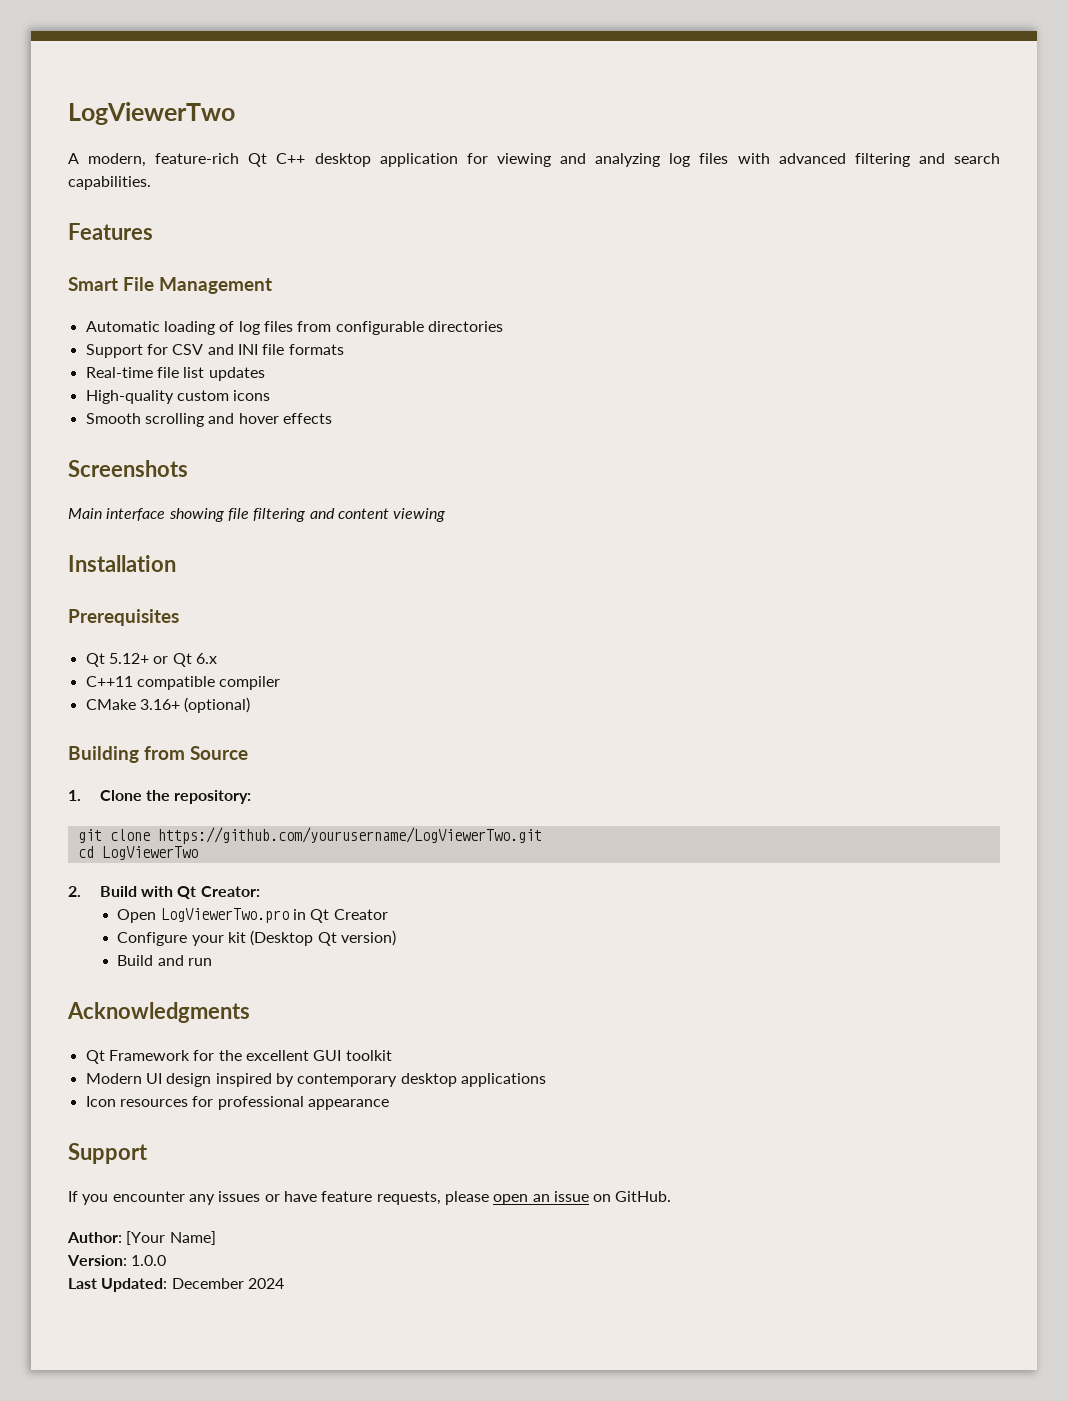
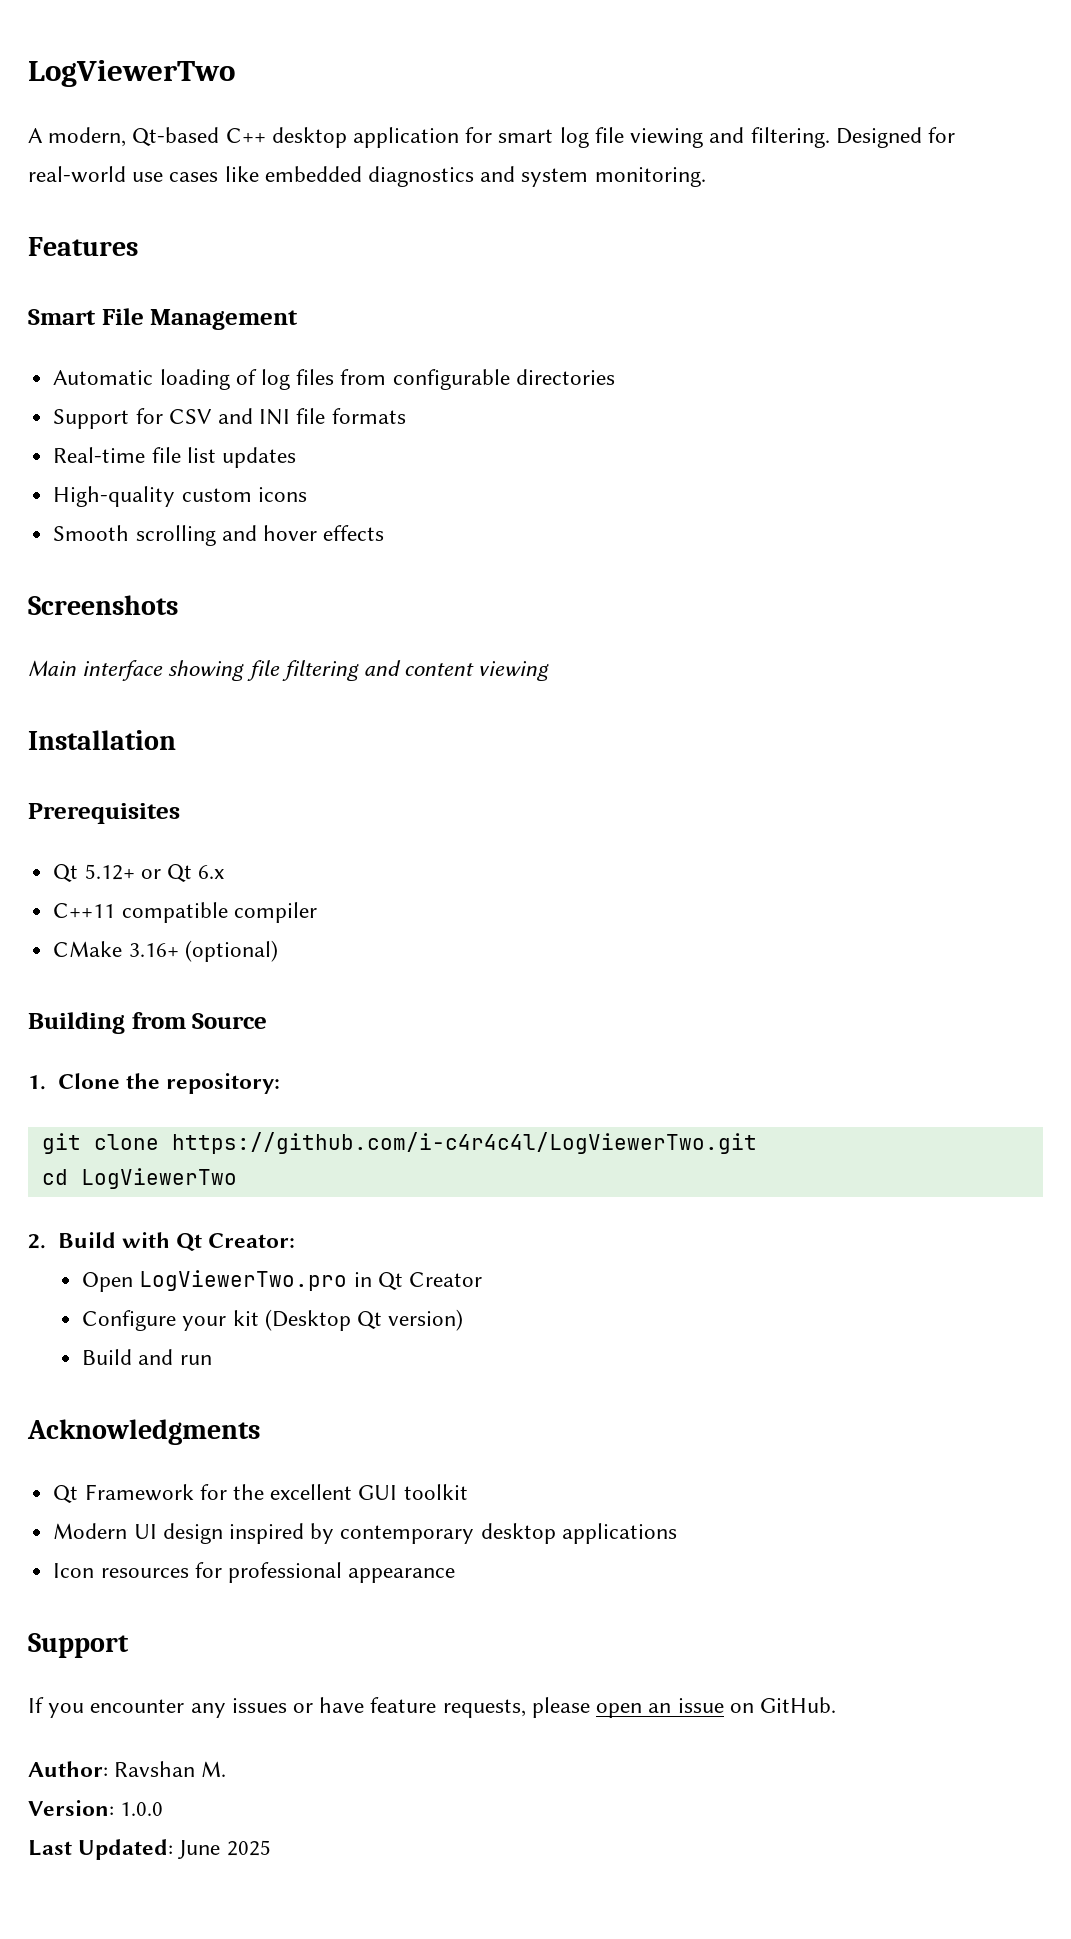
[155,153,268,167] feature-rich Qt -> [132,127,220,146] Qt-based
[496,153,1001,167] [68,176,151,190] viewing and analyzing log files with advanced filtering and search capabilities. -> [498,127,955,148] [28,166,706,187] smart log file viewing and filtering. Designed for real-world use cases like embedded diagnostics and system monitoring.
[157,827,542,844] https://github.com/yourusername/LogViewerTwo.git -> [171,1132,757,1154] https://github.com/i-c4r4c4l/LogViewerTwo.git
[126,1231,216,1245] [Your Name] -> [114,1761,227,1777] Ravshan M.
[171,1278,284,1289] December 2024 -> [178,1840,271,1859] June 2025

